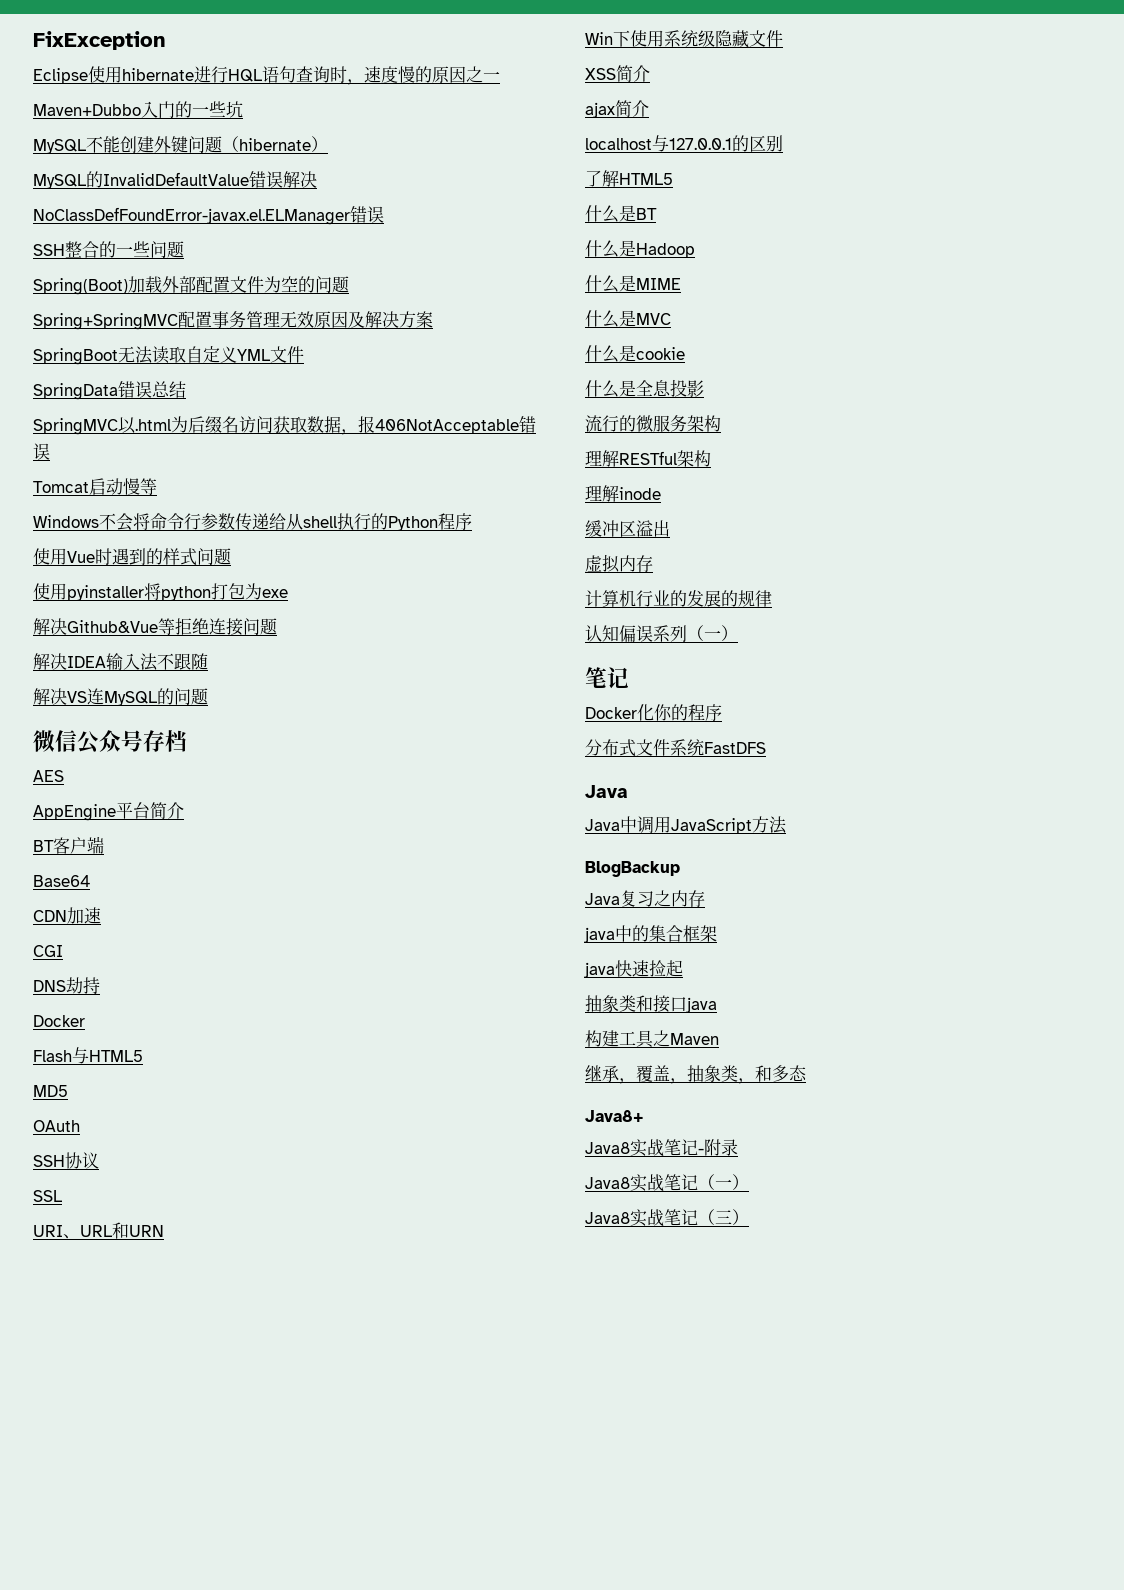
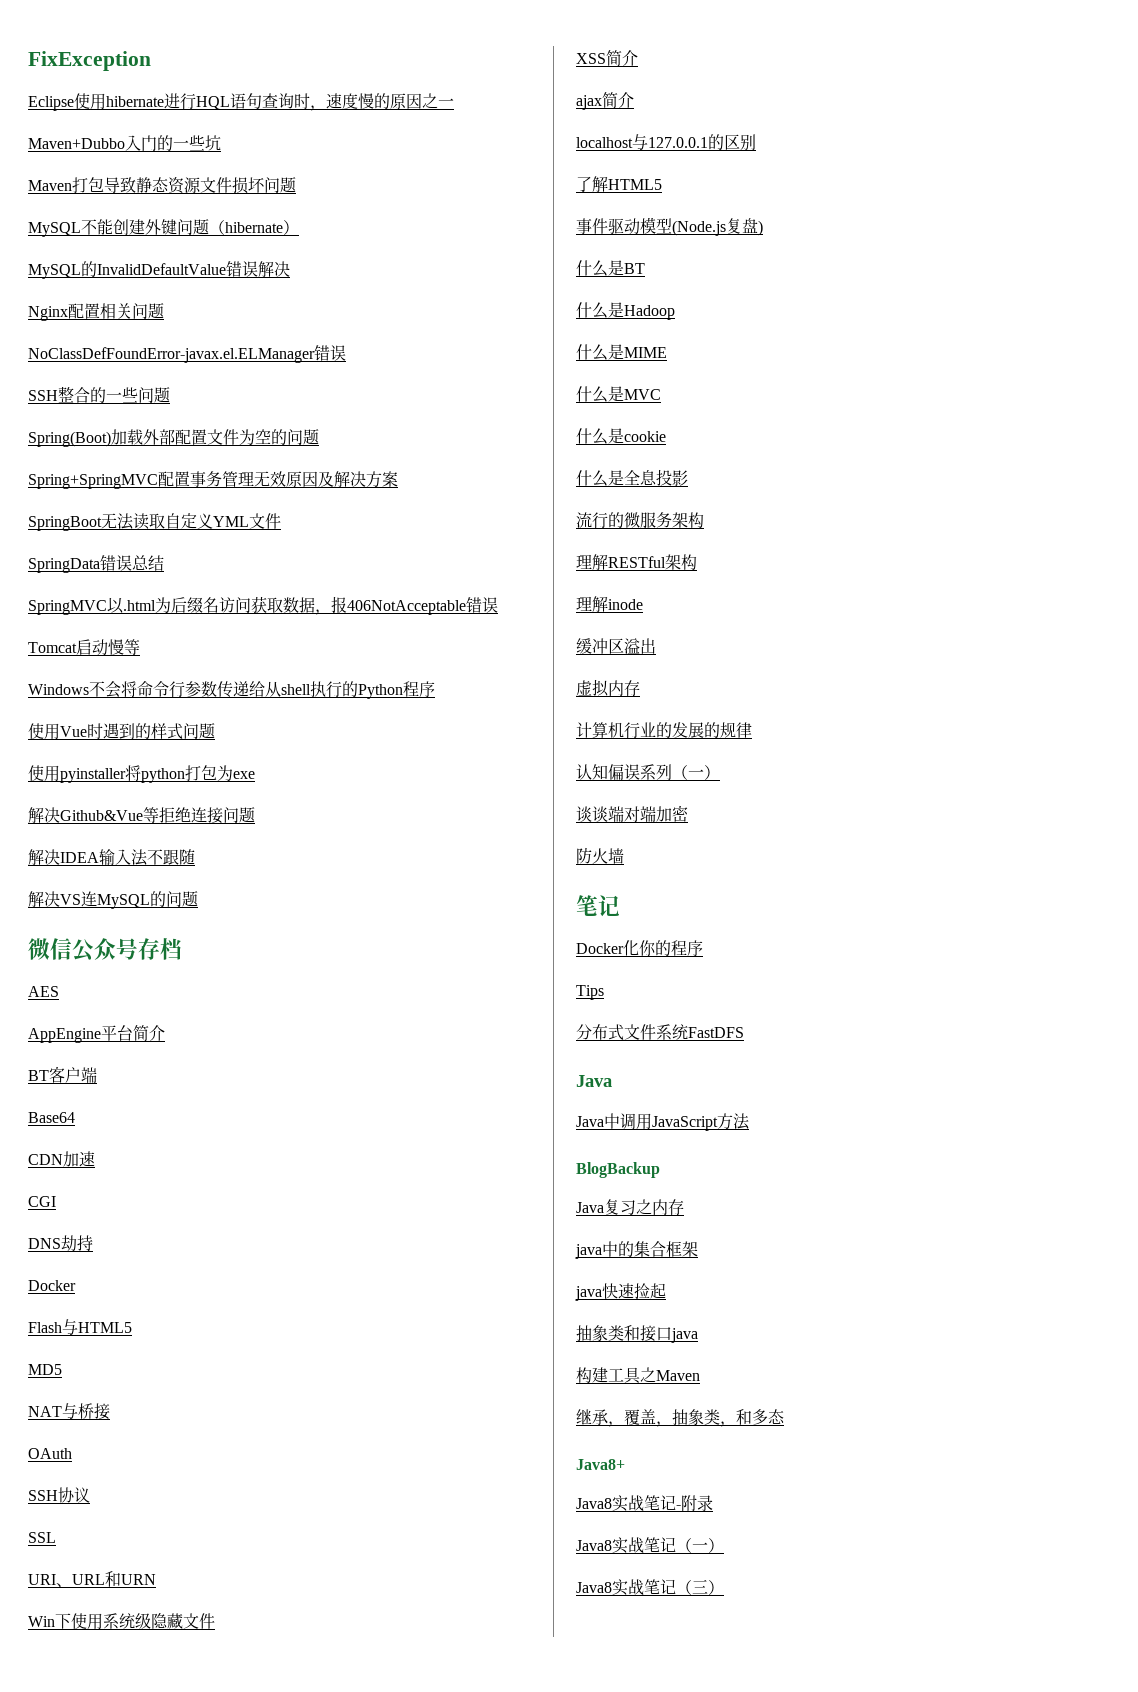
(243, 109) none -> [28,177,296,194] // Maven打包导致静态资源文件损坏问题
(317, 179) none -> [28,303,164,321] // Nginx配置相关问题
(68, 1091) none -> [28,1403,110,1420] // NAT与桥接
(673, 179) none -> [576,217,763,236] // 事件驱动模型(Node.js复盘)
(738, 633) none -> [576,805,688,822] [576,847,624,864] // 谈谈端对端加密 // 防火墙
(722, 712) none -> [576,985,604,1000] // Tips

